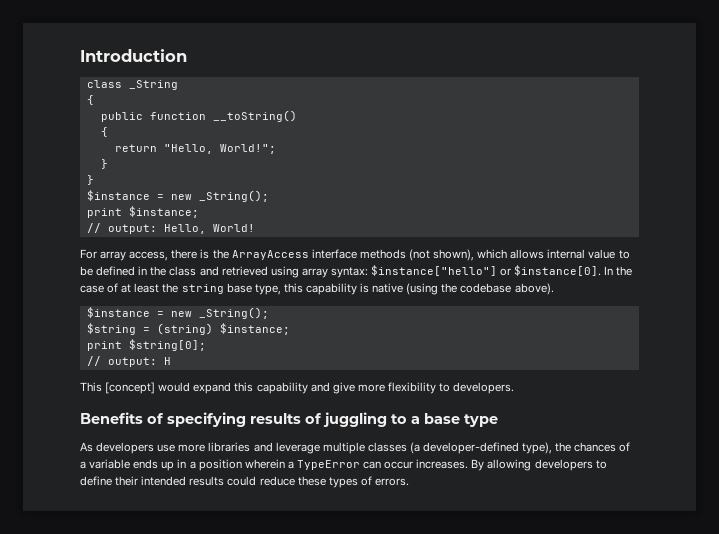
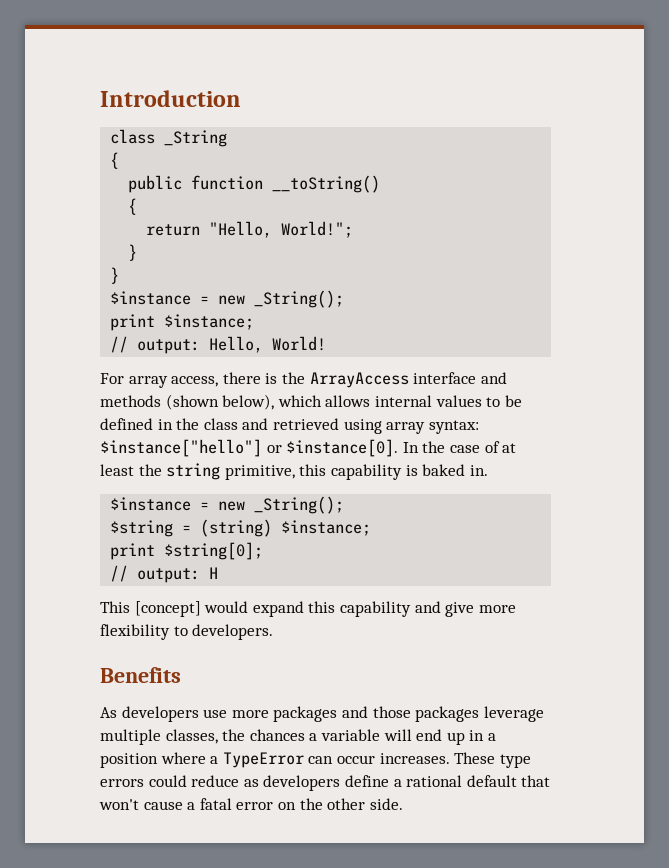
[359,249,475,261] methods (not shown), -> [480,372,507,384] [100,394,275,410] and methods (shown below),
[588,249,616,259] value -> [435,395,482,407] values
[226,283,281,295] base type, -> [224,465,295,480] primitive,
[372,283,554,295] native (using the codebase above). -> [422,464,488,476] baked in.
[147,412,498,427] [80,442,553,454] of specifying results of juggling to a base type // As developers use more libraries and leverage multiple classes (a developer-defined type), -> [100,706,544,722] [100,729,218,745] // As developers use more packages and those packages leverage multiple classes,
[619,442,631,452] of -> (305, 735) none
[133,459,159,469] ends -> [383,729,443,741] will end
[244,459,285,469] wherein -> [160,752,206,764] where
[471,459,607,471] [80,476,409,488] By allowing developers to define their intended results could reduce these types of errors. -> [454,752,531,768] [100,775,551,791] [99,798,403,810] These type errors could reduce as developers define a rational default that won't cause a fatal error on the other side.

